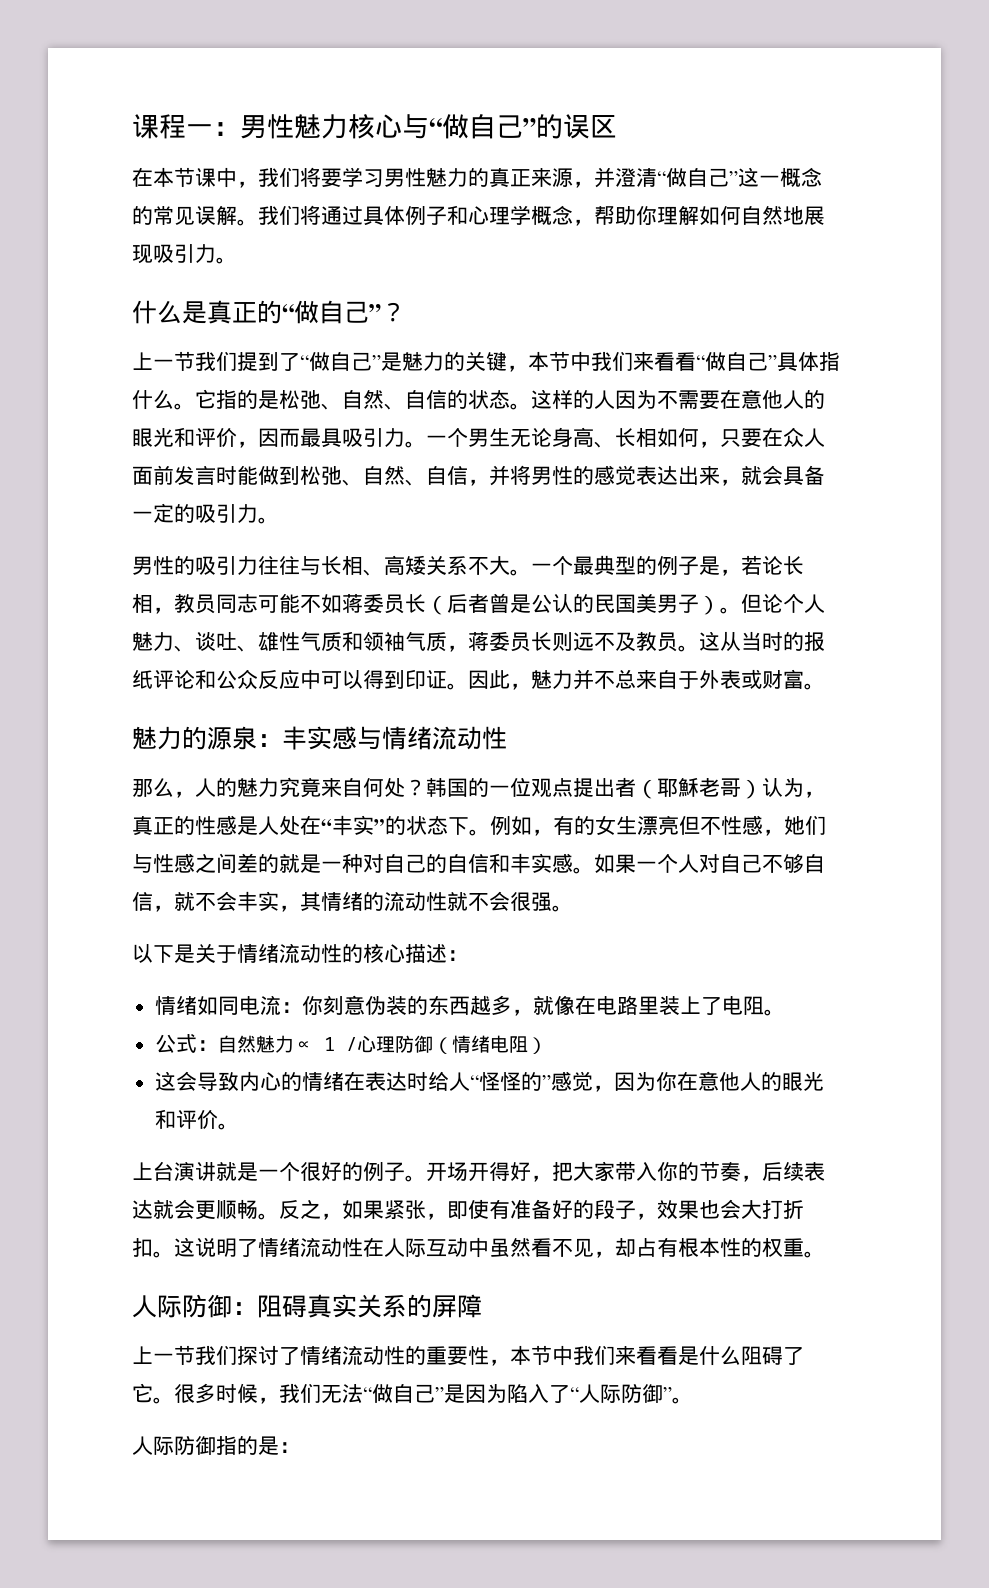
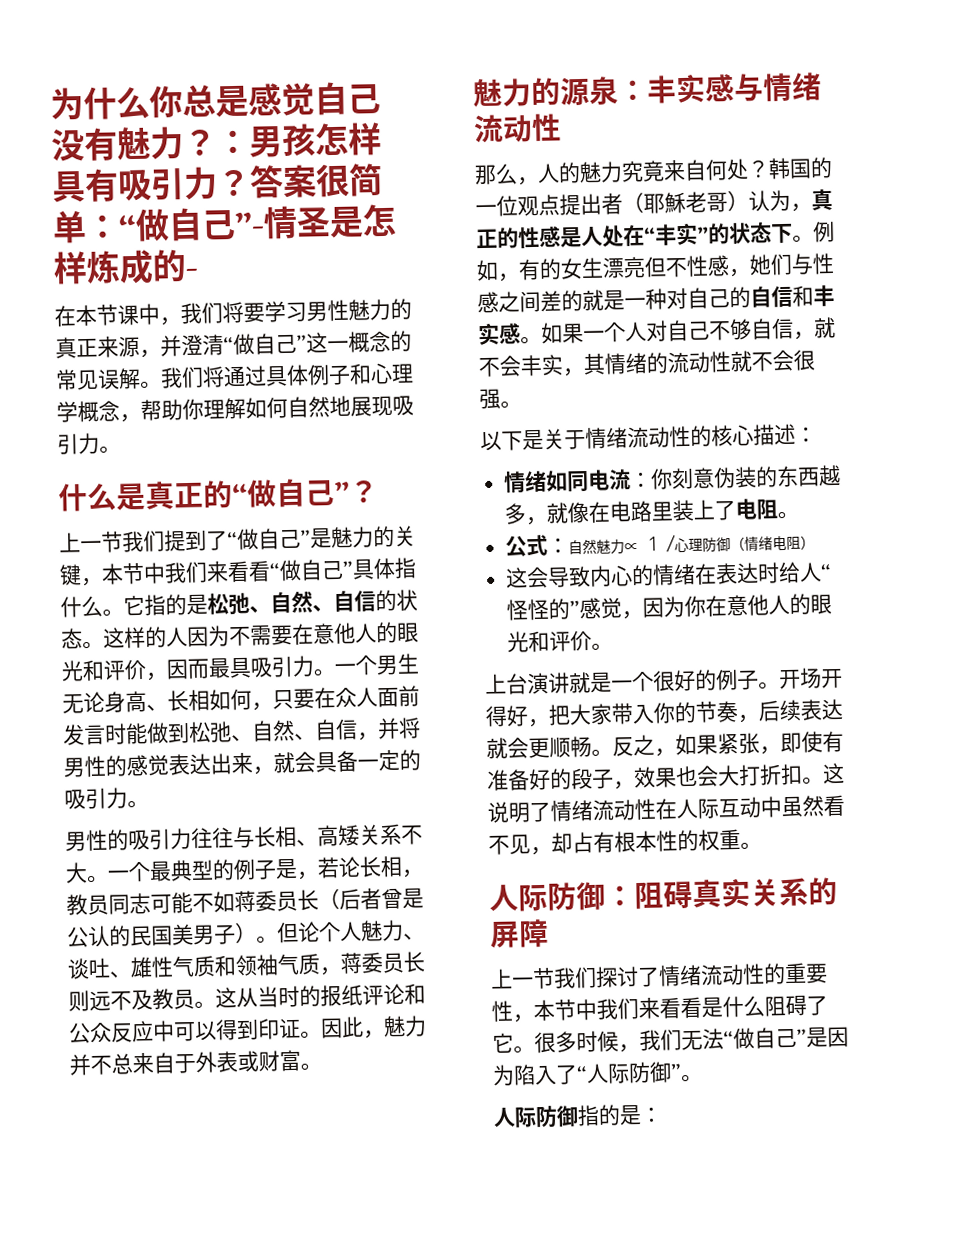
[132,114,617,139] 课程一：男性魅力核心与“做自己”的误区 -> [50,81,381,121] [50,122,382,162] [51,163,383,203] [52,203,397,244] [53,248,199,285] 为什么你总是感觉自己没有魅力？：男孩怎样具有吸引力？答案很简单：“做自己”-情圣是怎样炼成的-

